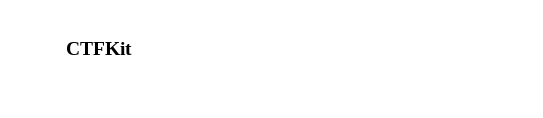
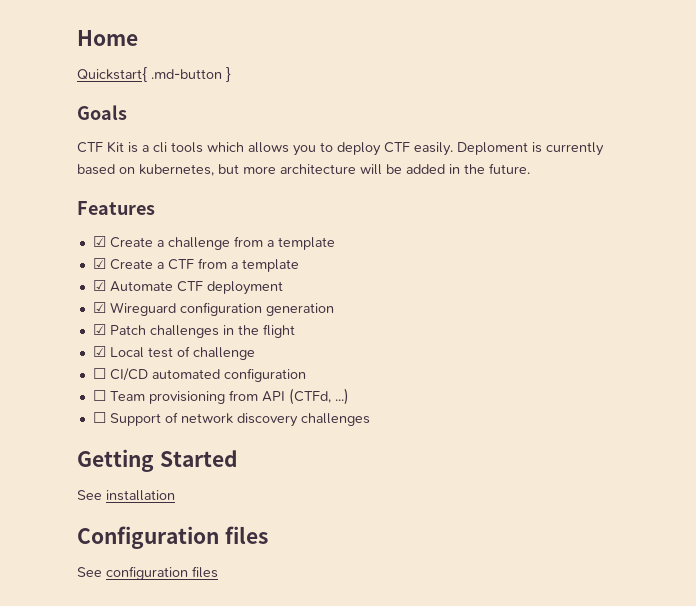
[66,42,132,55] CTFKit -> [77,30,138,46] [77,67,231,82] [77,105,127,120] [77,141,604,156] [77,163,530,176] [77,201,155,215] [92,236,335,250] [92,258,299,272] [92,280,283,295] [92,302,334,316] [92,324,295,338] [92,346,255,360] [92,368,306,382] [92,388,349,405] [92,412,370,427] [77,449,238,472] [77,490,175,501] [77,526,268,549] [77,566,218,580] Home // Quickstart{ .md-button } // Goals // CTF Kit is a cli tools which allows you to deploy CTF easily. Deploment is currently based on kubernetes, but more architecture will be added in the future. // Features // ☑ Create a challenge from a template // ☑ Create a CTF from a template // ☑ Automate CTF deployment // ☑ Wireguard configuration generation // ☑ Patch challenges in the flight // ☑ Local test of challenge // ☐ CI/CD automated configuration // ☐ Team provisioning from API (CTFd, ...) // ☐ Support of network discovery challenges // Getting Started // See installation // Configuration files // See configuration files

